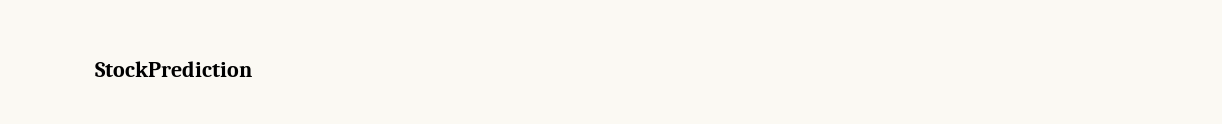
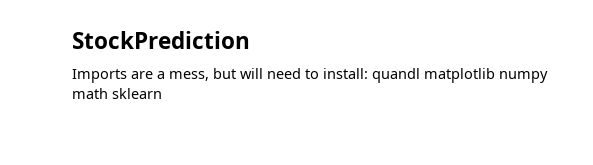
(252, 69) none -> [72,68,548,83] [72,88,162,99] // Imports are a mess, but will need to install: quandl matplotlib numpy math sklearn

